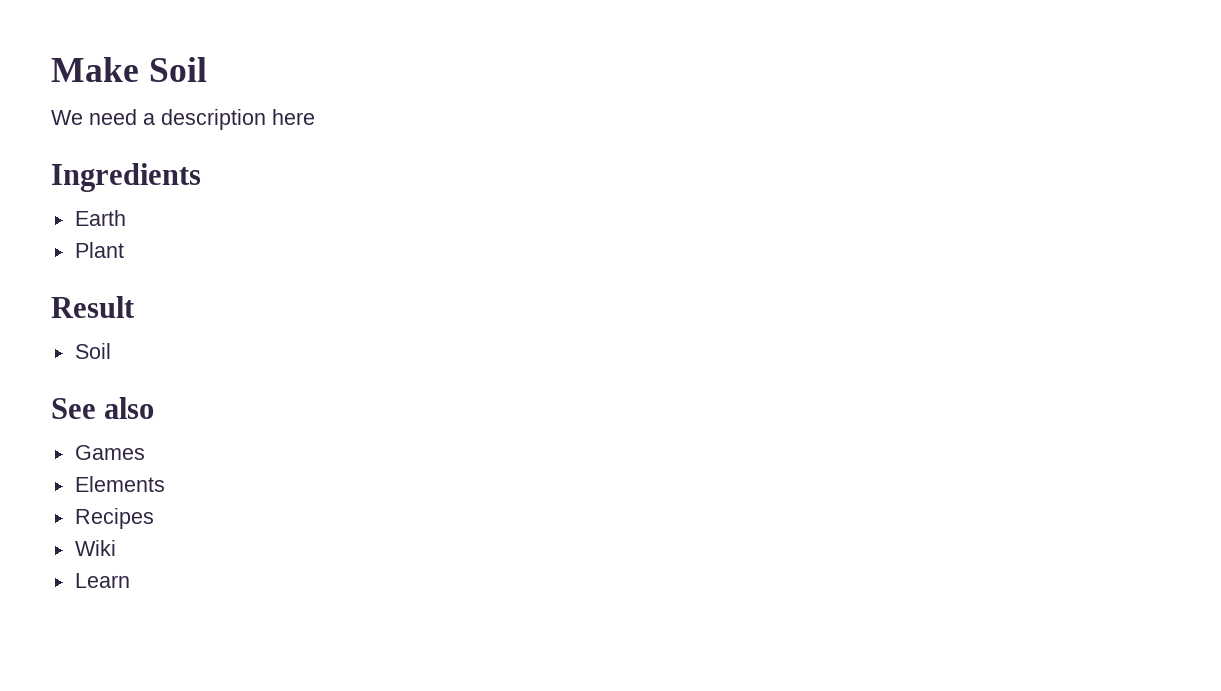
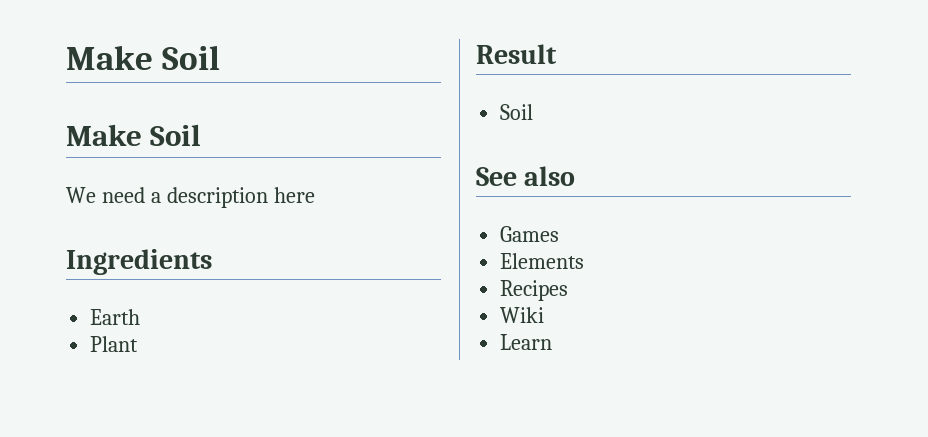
[51,57,207,82] Make Soil -> [66,45,221,70] [66,124,202,146] Make Soil // Make Soil

